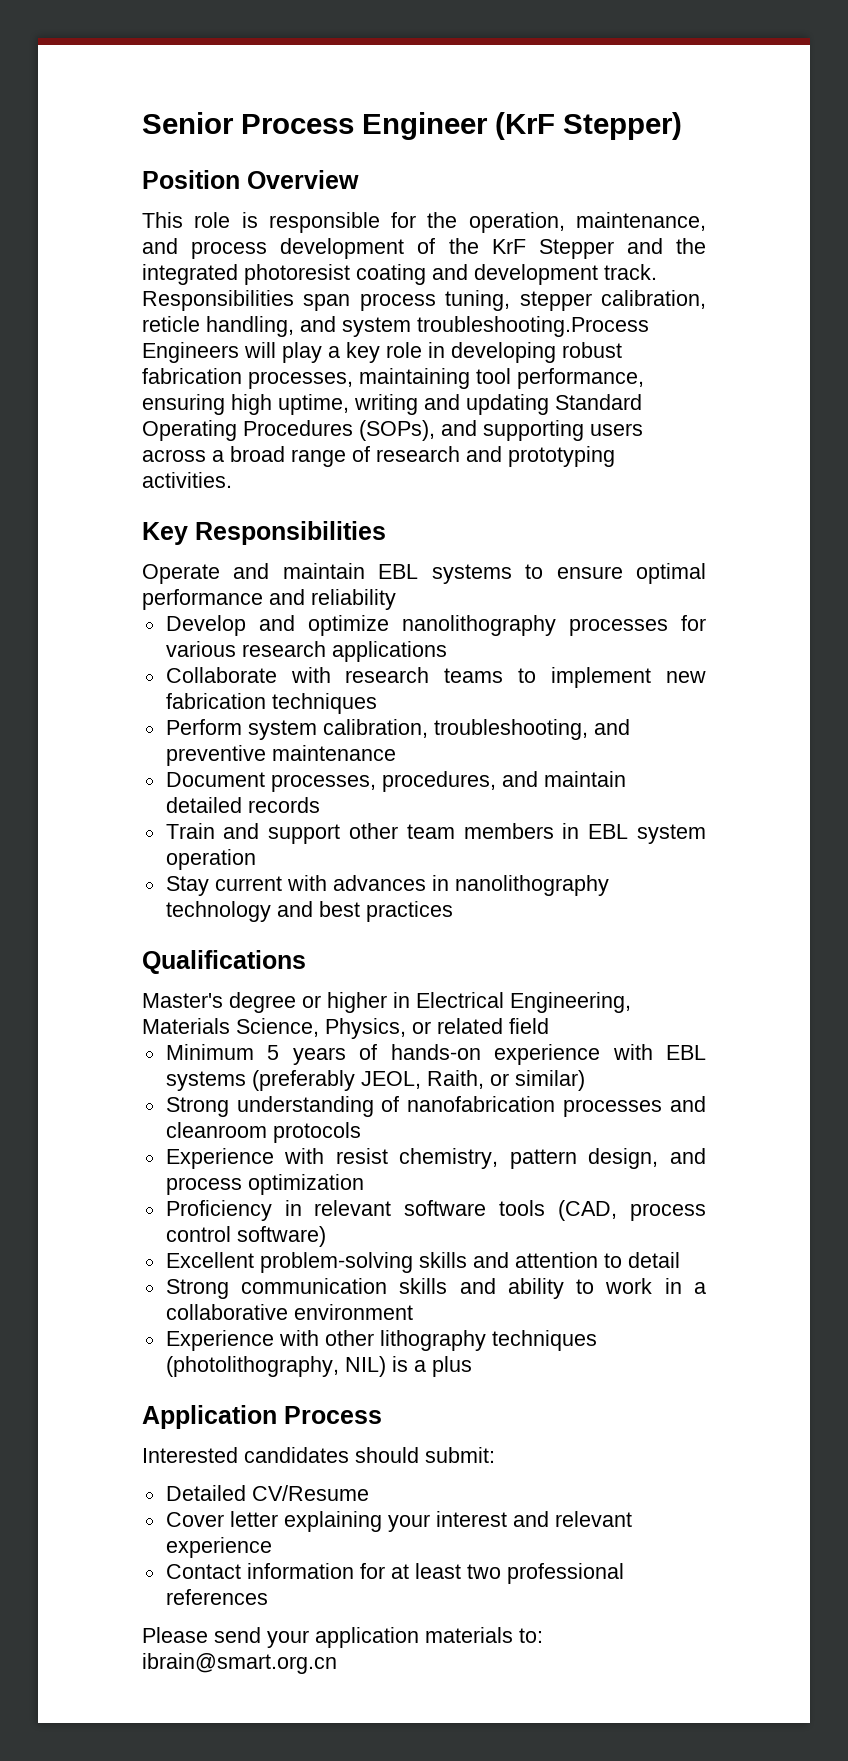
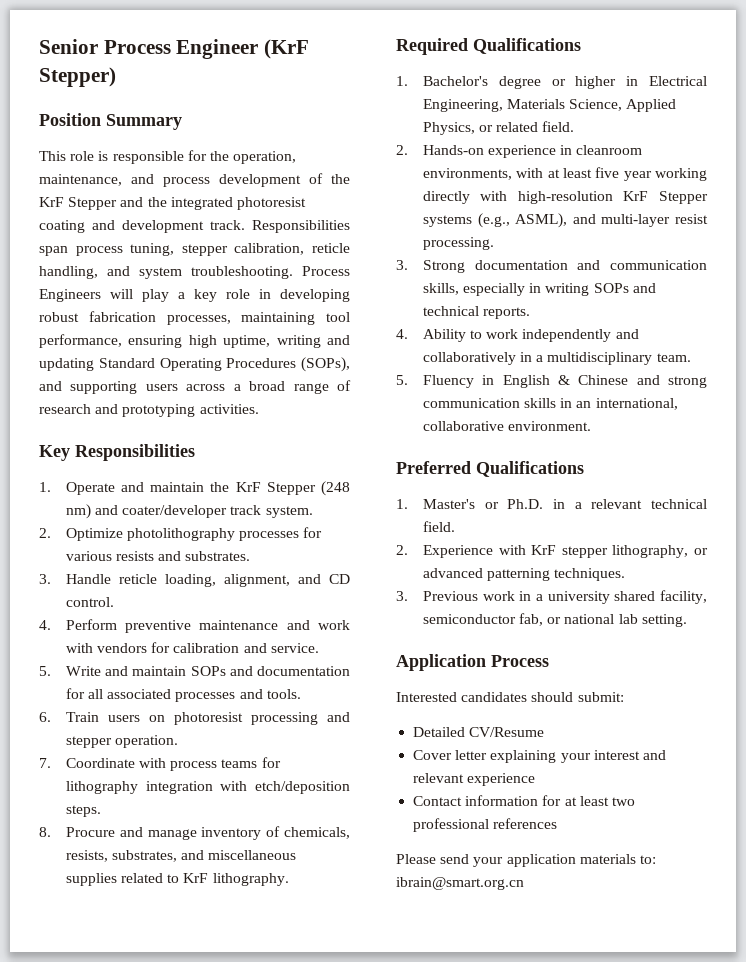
[247,170,359,189] Overview -> [106,114,182,130] Summary
[417,316,649,337] troubleshooting.Process -> [191,266,350,279] troubleshooting. Process
(386, 533) none -> [39,482,51,492] 1.
[378,563,706,584] [142,589,396,610] [165,615,707,636] [165,641,447,662] [165,667,706,688] [165,693,377,714] [165,719,630,740] [165,745,396,766] [165,771,626,792] [165,797,320,813] [165,823,706,844] [165,849,256,870] [165,875,609,896] [165,901,453,922] [142,950,306,974] [142,993,223,1008] EBL systems to ensure optimal performance and reliability // Develop and optimize nanolithography processes for various research applications // Collaborate with research teams to implement new fabrication techniques // Perform system calibration, troubleshooting, and preventive maintenance // Document processes, procedures, and maintain detailed records // Train and support other team members in EBL system operation // Stay current with advances in nanolithography technology and best practices // Qualifications // Master's -> [210,481,350,496] [65,504,313,519] [39,527,323,541] [65,551,251,561] [39,574,350,587] [65,597,114,607] [39,619,350,633] [65,642,319,653] [39,666,350,676] [65,688,301,702] [39,712,350,725] [65,735,179,748] [39,757,281,771] [65,781,350,794] [65,805,101,817] [39,826,350,840] [65,850,297,862] [65,873,289,886] [396,38,581,55] [396,76,488,86] the KrF Stepper (248 nm) and coater/developer track system. // 2. Optimize photolithography processes for various resists and substrates. // 3. Handle reticle loading, alignment, and CD control. // 4. Perform preventive maintenance and work with vendors for calibration and service. // 5. Write and maintain SOPs and documentation for all associated processes and tools. // 6. Train users on photoresist processing and stepper operation. // 7. Coordinate with process teams for lithography integration with etch/deposition steps. // 8. Procure and manage inventory of chemicals, resists, substrates, and miscellaneous supplies related to KrF lithography. // Required Qualifications // 1. Bachelor's
(319, 1027) none -> [626,99,677,112] Applied
[509,1018,549,1034] [165,1044,706,1065] [165,1070,585,1091] [165,1096,706,1117] [165,1122,361,1143] [165,1148,706,1169] [165,1174,364,1195] [165,1200,706,1221] [165,1226,326,1247] [165,1252,680,1273] [165,1278,706,1299] [165,1304,413,1320] [165,1330,597,1351] [165,1356,472,1377] field // Minimum 5 years of hands-on experience with EBL systems (preferably JEOL, Raith, or similar) // Strong understanding of nanofabrication processes and cleanroom protocols // Experience with resist chemistry, pattern design, and process optimization // Proficiency in relevant software tools (CAD, process control software) // Excellent problem-solving skills and attention to detail // Strong communication skills and ability to work in a collaborative environment // Experience with other lithography techniques (photolithography, NIL) is a plus -> [542,121,575,132] [396,145,643,158] [422,167,707,181] [422,191,708,204] [422,213,708,228] [422,237,494,250] [396,260,707,273] [422,283,656,296] [422,306,531,319] [396,329,639,342] [422,352,691,365] [396,375,707,388] [422,398,678,410] [422,421,592,431] [396,461,584,477] [396,499,707,509] [422,521,455,532] [396,545,708,558] [422,568,626,581] [396,590,707,604] [422,613,687,627] field. // 2. Hands-on experience in cleanroom environments, with at least five year working directly with high-resolution KrF Stepper systems (e.g., ASML), and multi-layer resist processing. // 3. Strong documentation and communication skills, especially in writing SOPs and technical reports. // 4. Ability to work independently and collaboratively in a multidisciplinary team. // 5. Fluency in English & Chinese and strong communication skills in an international, collaborative environment. // Preferred Qualifications // 1. Master's or Ph.D. in a relevant technical field. // 2. Experience with KrF stepper lithography, or advanced patterning techniques. // 3. Previous work in a university shared facility, semiconductor fab, or national lab setting.

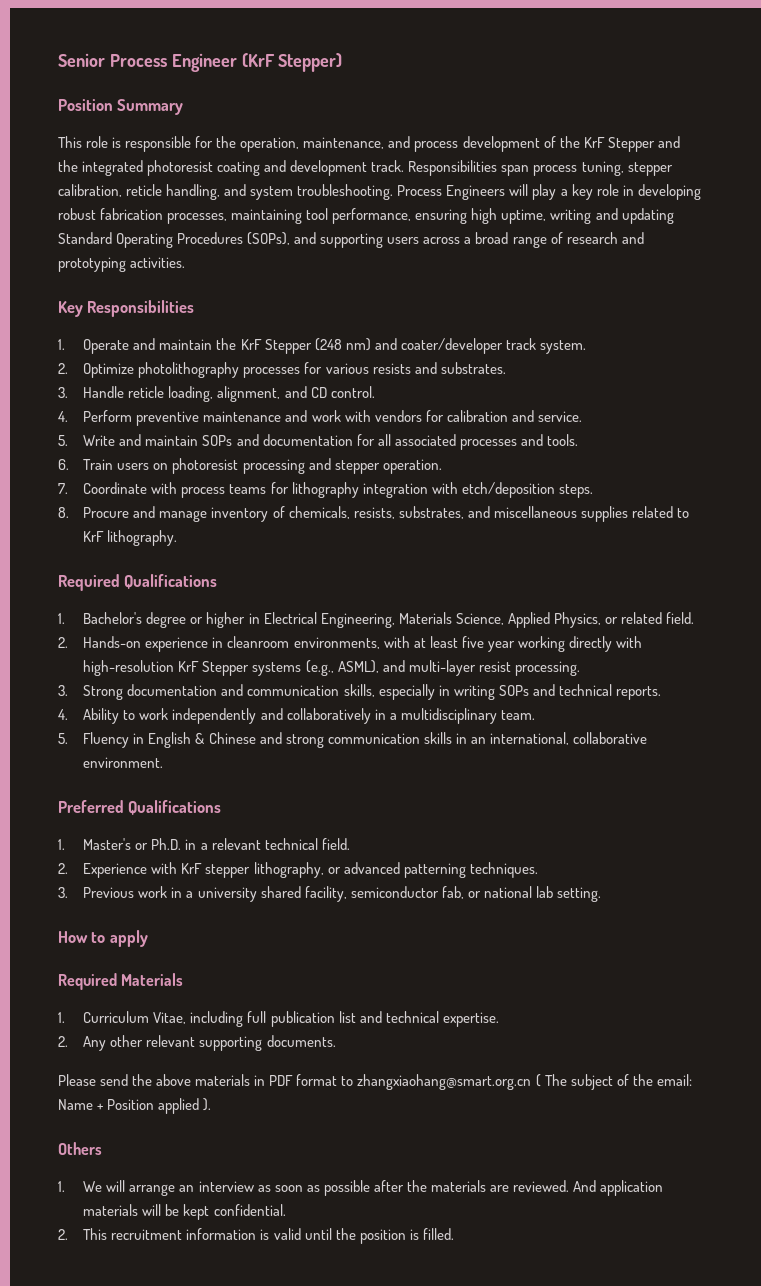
[396,654,549,671] [396,692,624,702] [413,727,545,737] [413,750,666,763] [413,773,536,786] [413,795,635,806] [413,818,558,832] [396,854,656,867] [396,877,524,890] Application Process // Interested candidates should submit: // Detailed CV/Resume // Cover letter explaining your interest and relevant experience // Contact information for at least two professional references // Please send your application materials to: ibrain@smart.org.cn -> [58,930,148,947] [58,973,184,990] [58,1011,499,1027] [58,1035,336,1051] [58,1074,692,1090] [58,1098,212,1114] [58,1142,102,1155] [58,1180,664,1196] [83,1204,286,1220] [58,1228,454,1244] How to apply // Required Materials // 1. Curriculum Vitae, including full publication list and technical expertise. // 2. Any other relevant supporting documents. // Please send the above materials in PDF format to zhangxiaohang@smart.org.cn ( The subject of the email: Name + Position applied ). // Others // 1. We will arrange an interview as soon as possible after the materials are reviewed. And application materials will be kept confidential. // 2. This recruitment information is valid until the position is filled.

